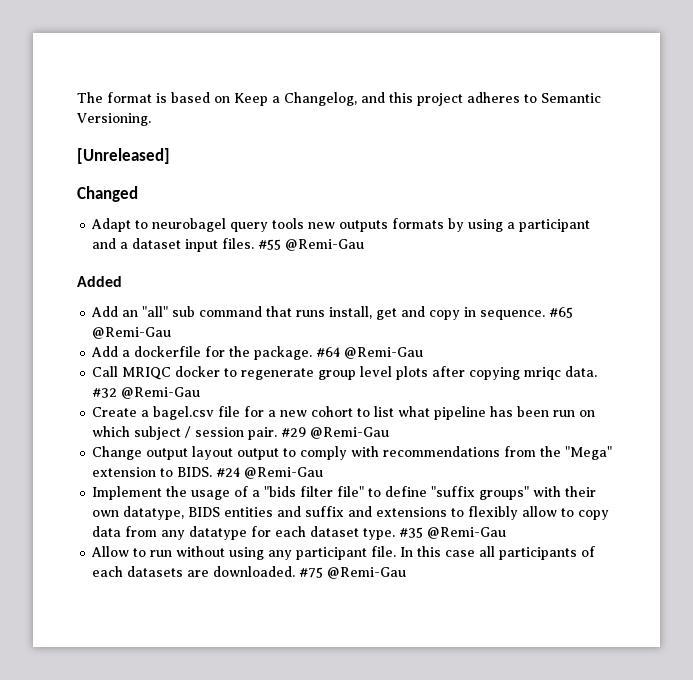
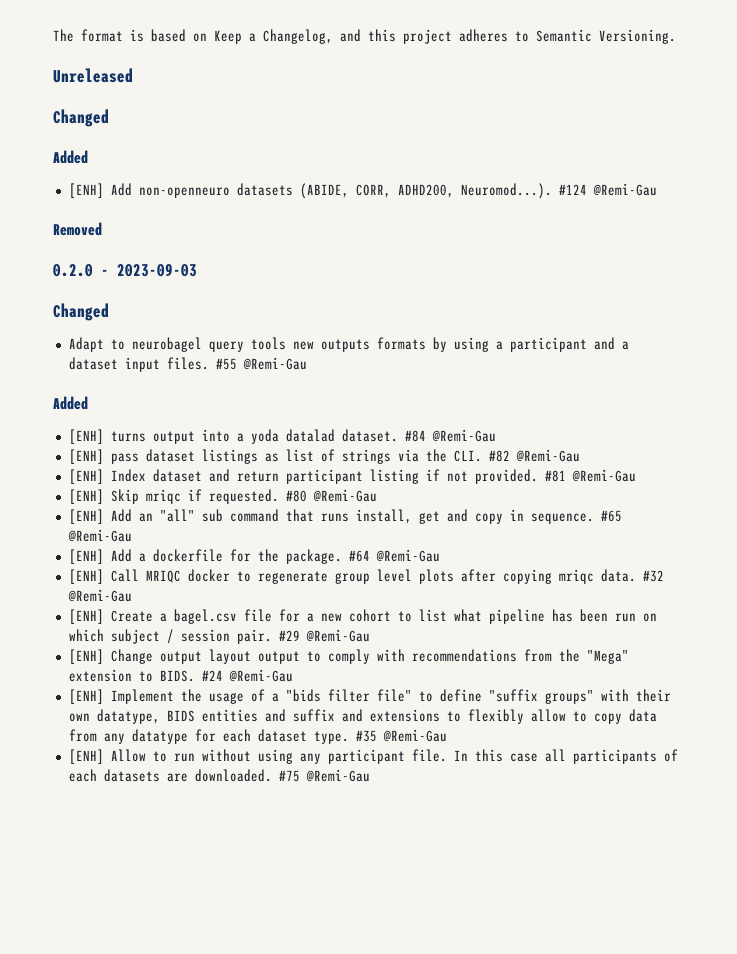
[77,148,170,164] [Unreleased] -> [53,68,133,83] [53,109,109,127] [53,150,88,164] [68,183,657,199] [53,222,102,236] [53,263,197,277] Unreleased // Changed // Added // [ENH] Add non-openneuro datasets (ABIDE, CORR, ADHD200, Neuromod...). #124 @Remi-Gau // Removed // 0.2.0 - 2023-09-03
(122, 281) none -> [68,429,496,444] [68,449,580,464] [68,469,636,484] [68,489,377,504] [68,509,104,524] [ENH] turns output into a yoda datalad dataset. #84 @Remi-Gau // [ENH] pass dataset listings as list of strings via the CLI. #82 @Remi-Gau // [ENH] Index dataset and return participant listing if not provided. #81 @Remi-Gau // [ENH] Skip mriqc if requested. #80 @Remi-Gau // [ENH]
(172, 333) none -> [68,549,104,564] [ENH]
(424, 353) none -> [68,569,104,584] [ENH]
(201, 393) none -> [68,609,104,624] [ENH]
(390, 433) none -> [68,649,104,664] [ENH]
(324, 473) none -> [68,689,104,704] [ENH]
(507, 533) none -> [68,749,104,764] [ENH]

